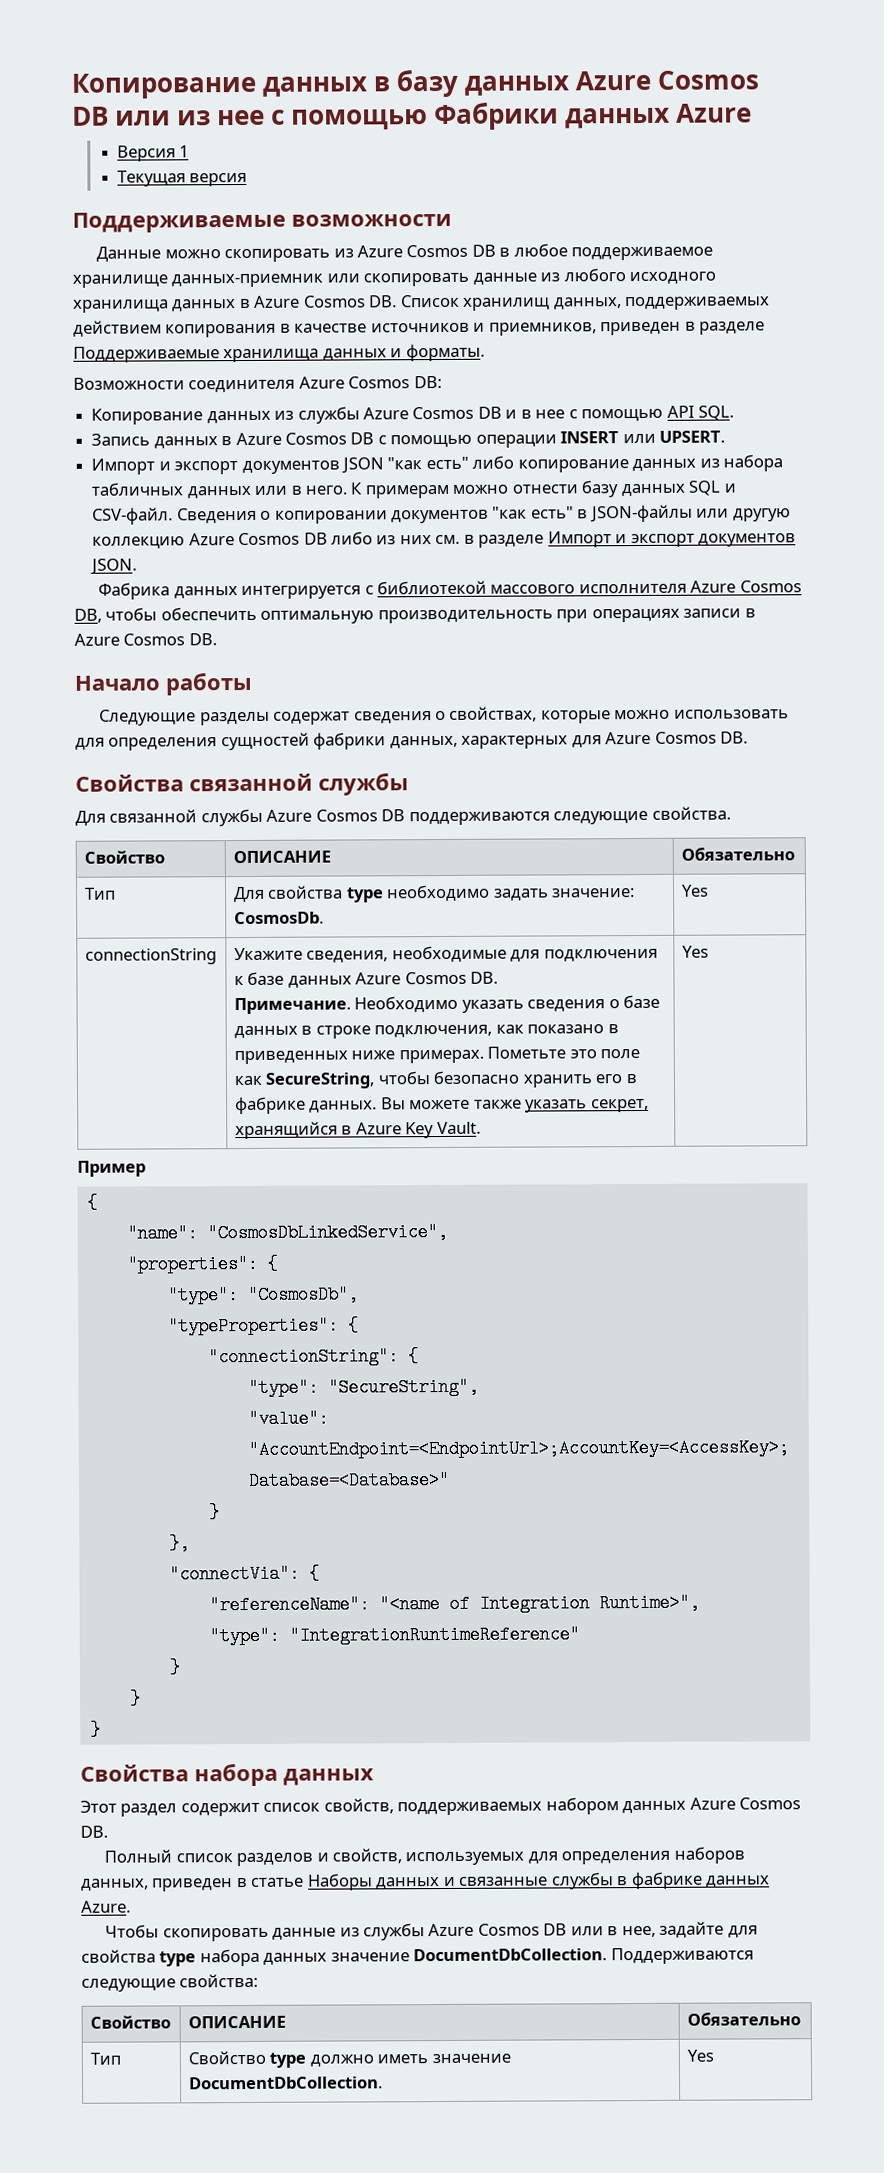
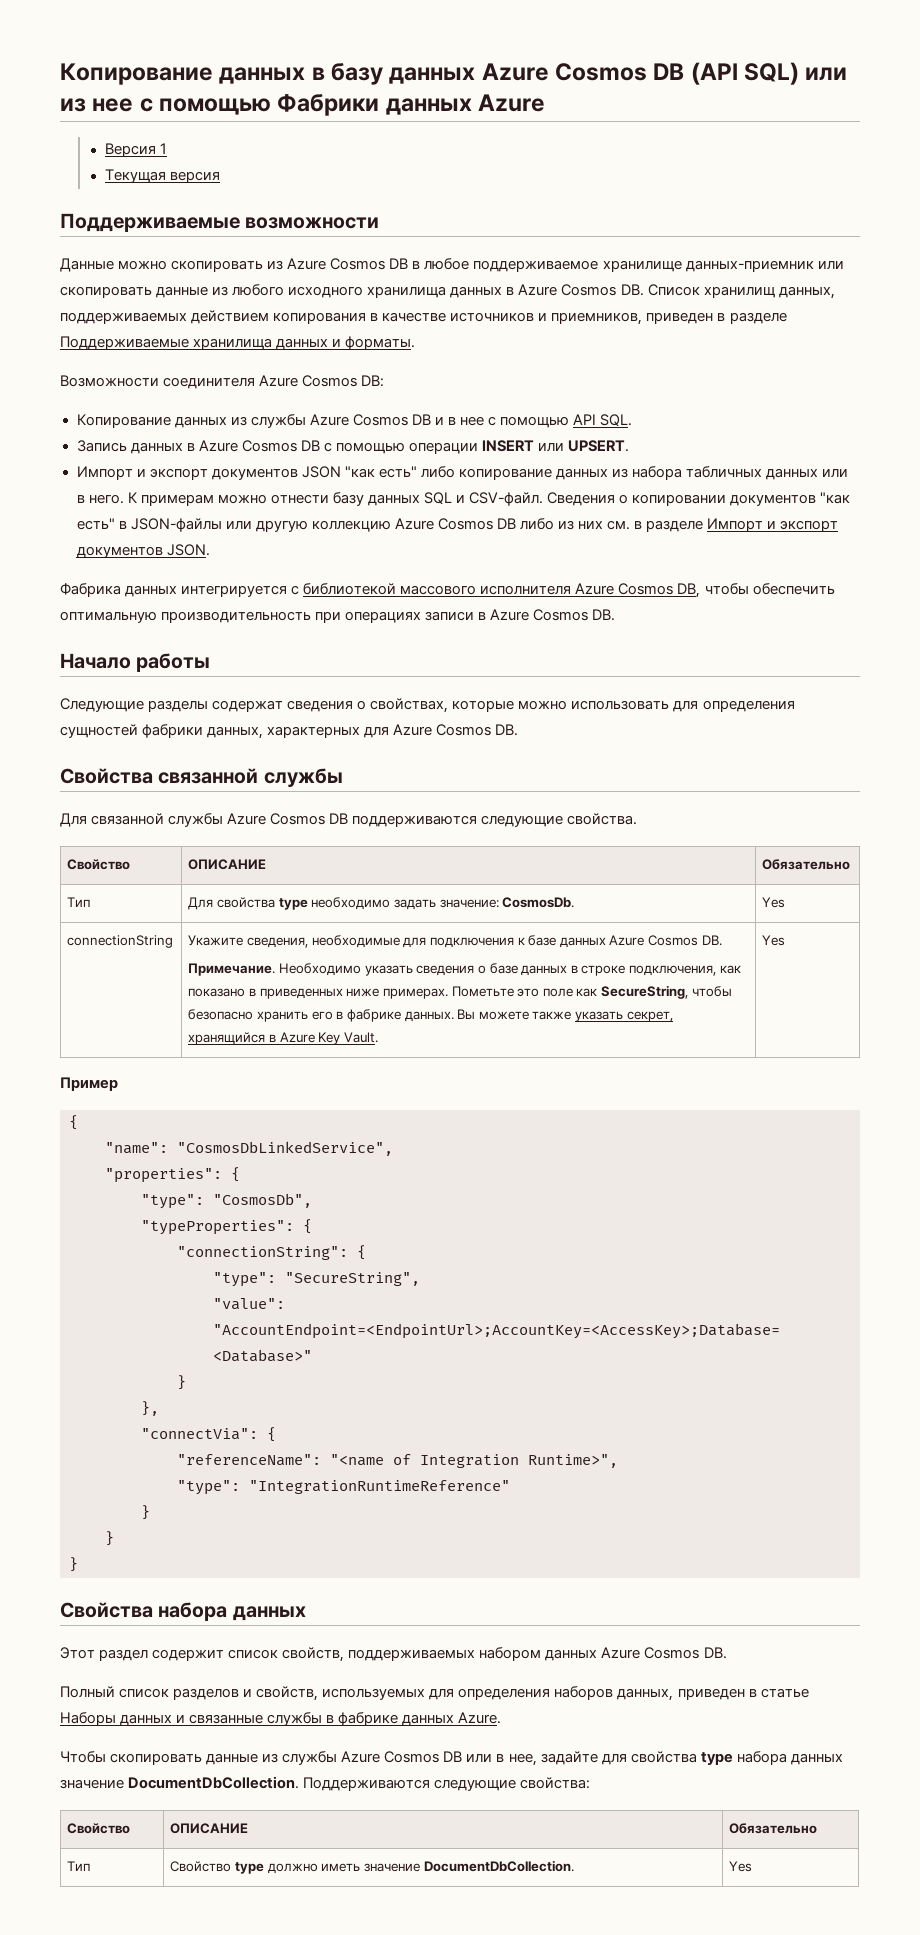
(109, 116) none -> [690,62,800,85] (API SQL)

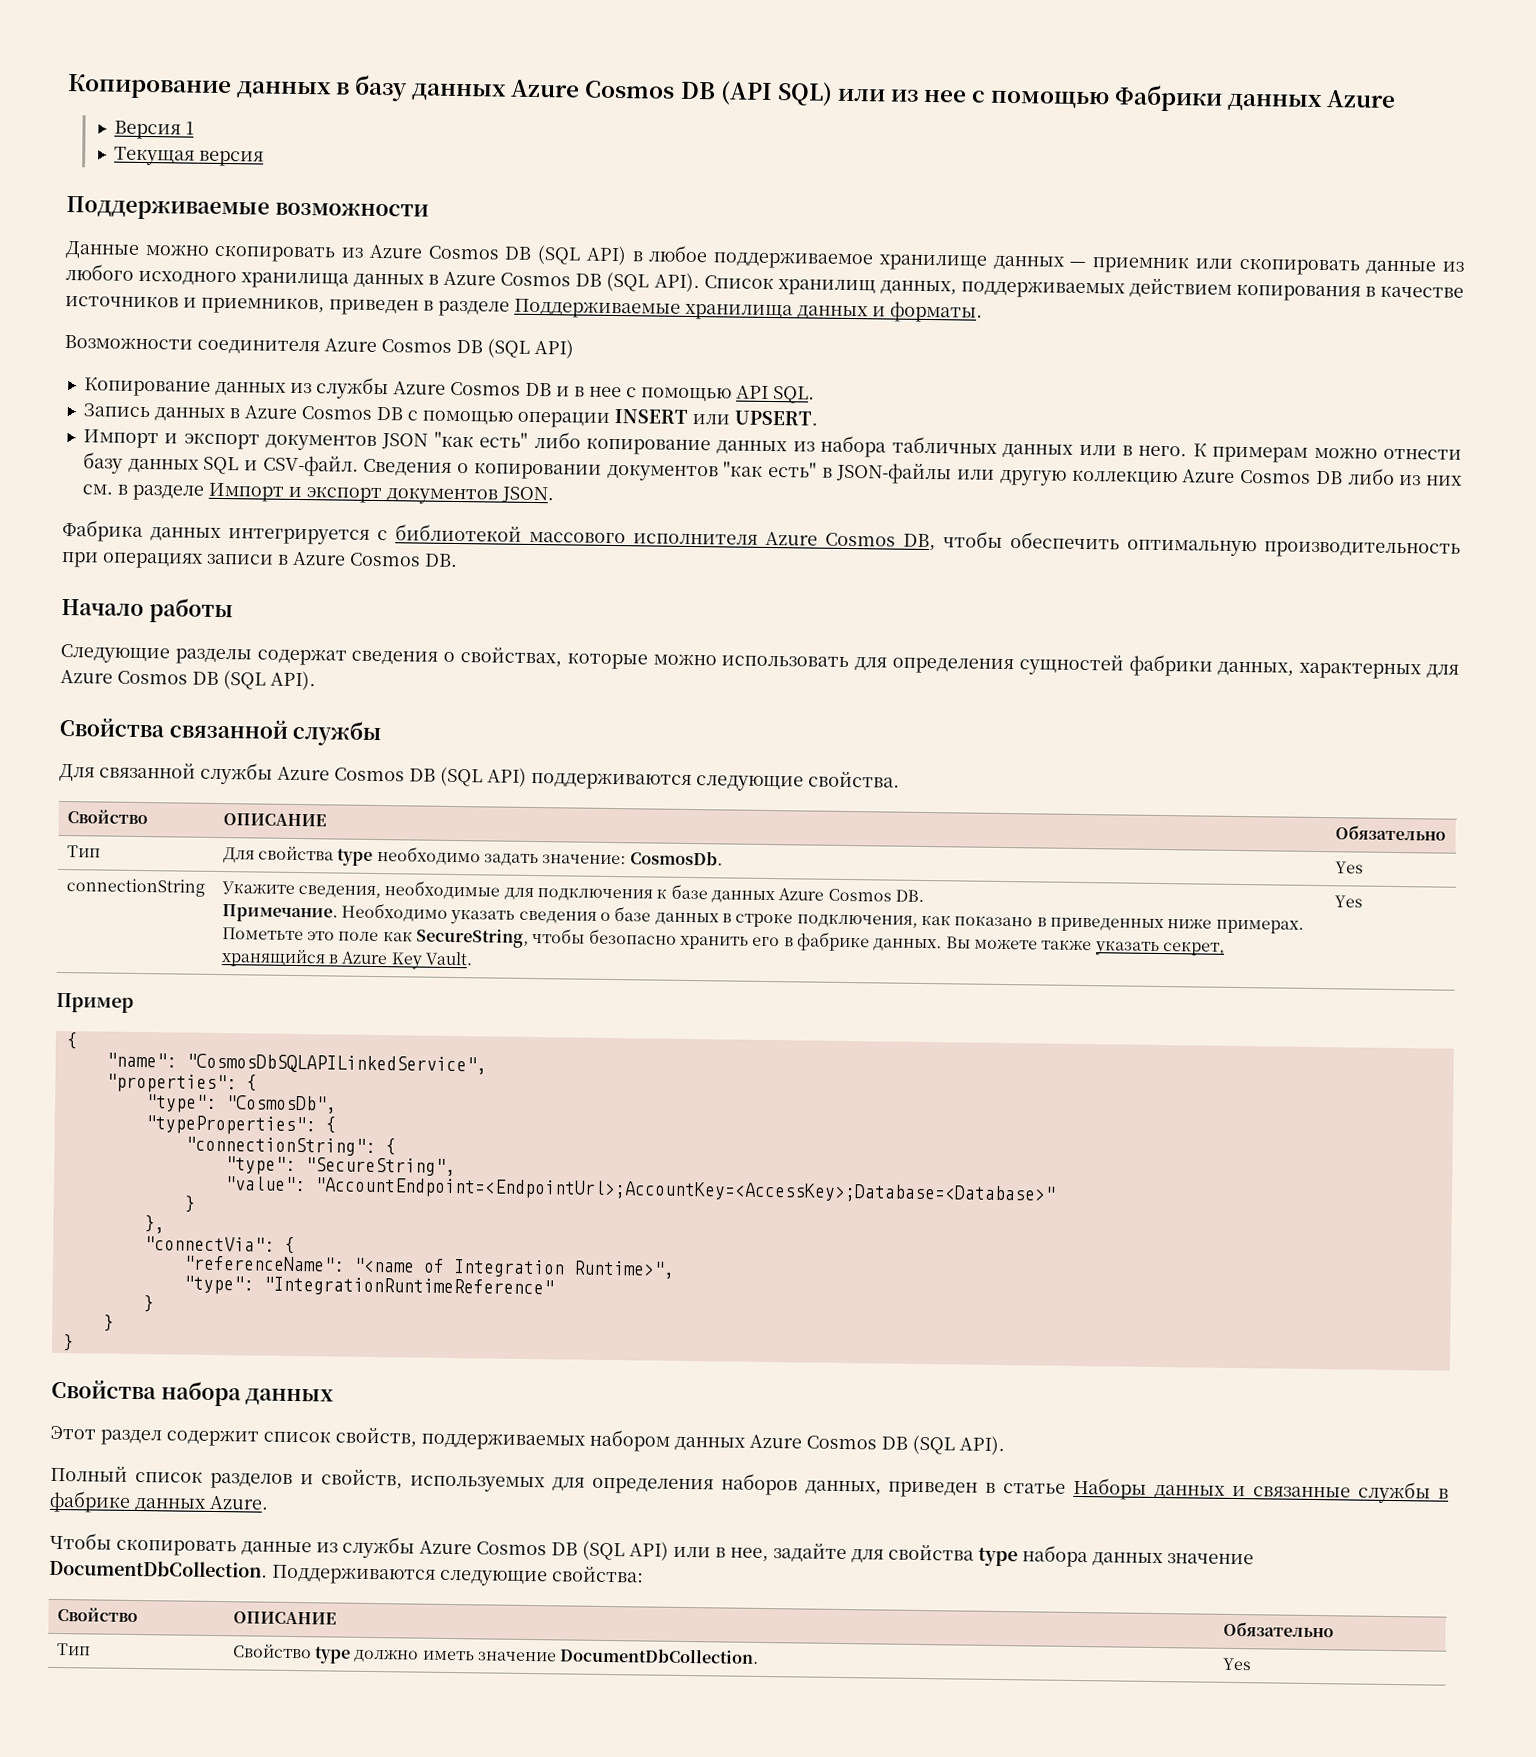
(409, 263) none -> [537,245,627,266] (SQL API)
[685,260,814,272] данных-приемник -> [992,255,1190,274] данных — приемник
[620,284,644,296] DB. -> [575,271,700,293] DB (SQL API).
[361,375,385,387] DB: -> [456,338,574,359] DB (SQL API)
[495,724,519,736] DB. -> [192,670,316,691] DB (SQL API).
(349, 818) none -> [440,766,527,787] (SQL API)
[177,1141,393,1156] "CosmosDbLinkedService", -> [185,1053,487,1075] "CosmosDbSQLAPILinkedService",
[703,1647,727,1659] DB. -> [881,1434,1005,1456] DB (SQL API).
(463, 1756) none -> [582,1540,669,1561] (SQL API)

